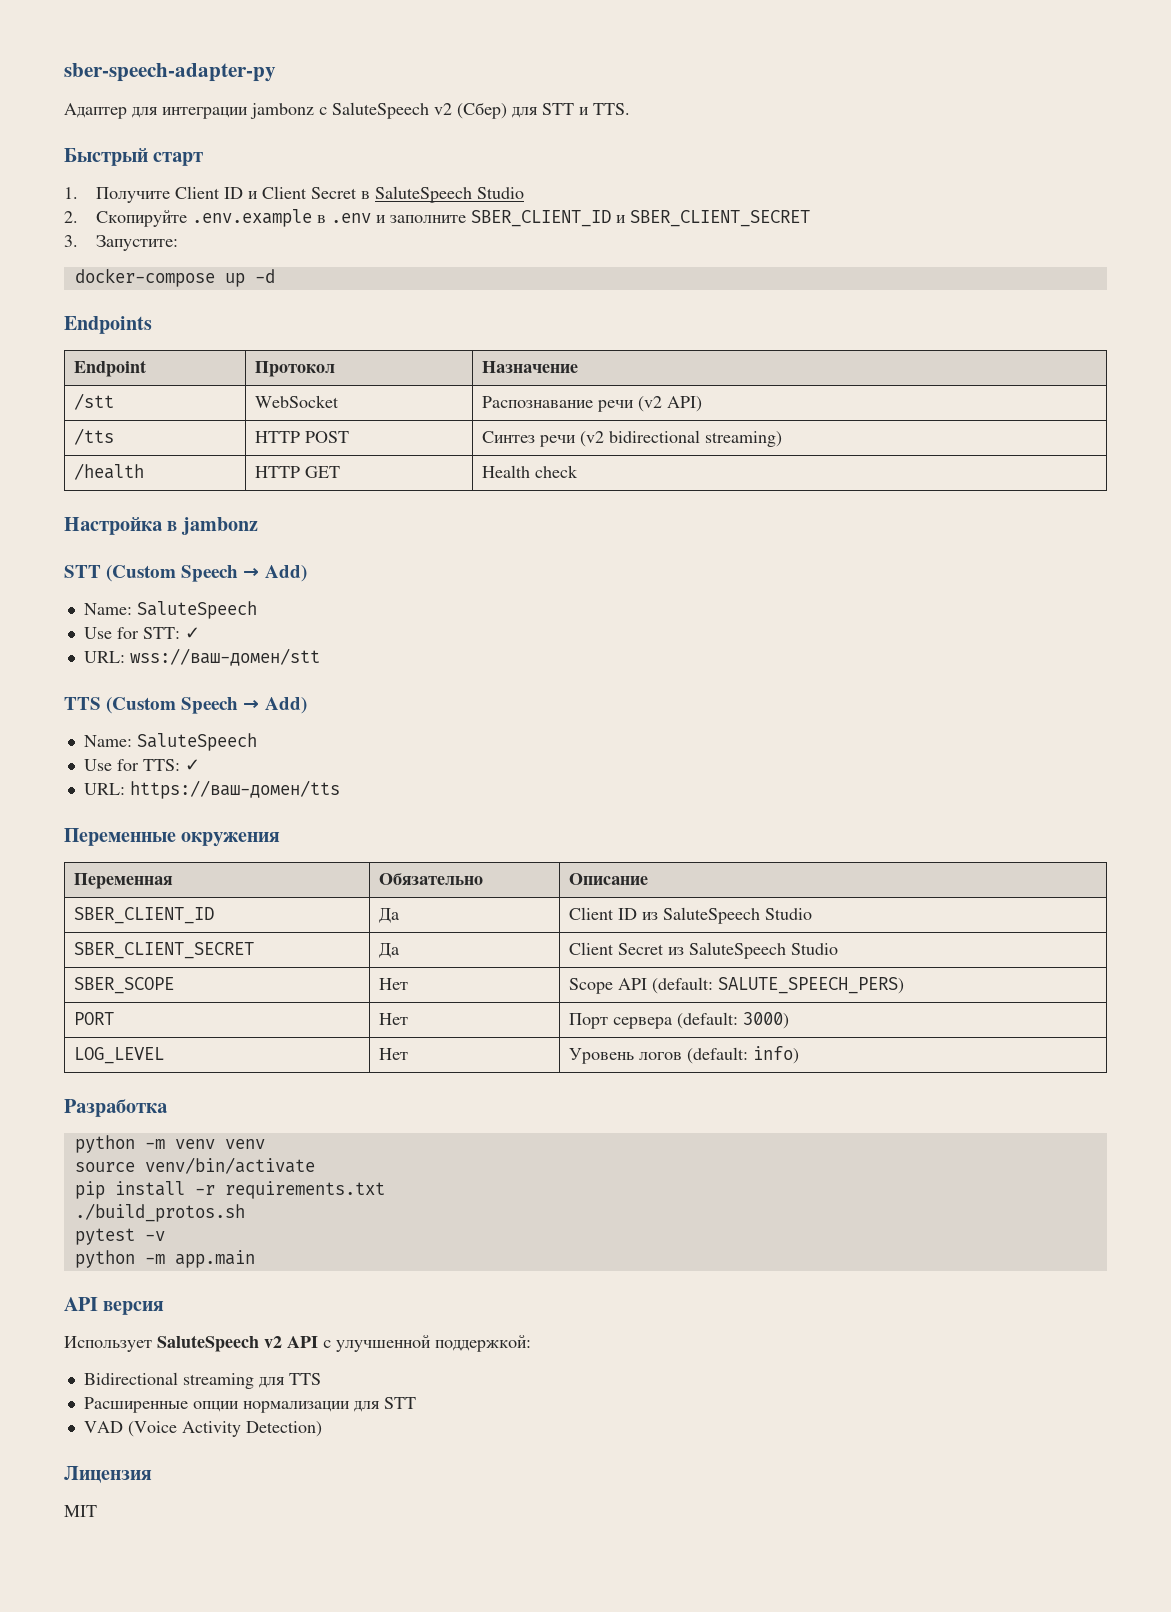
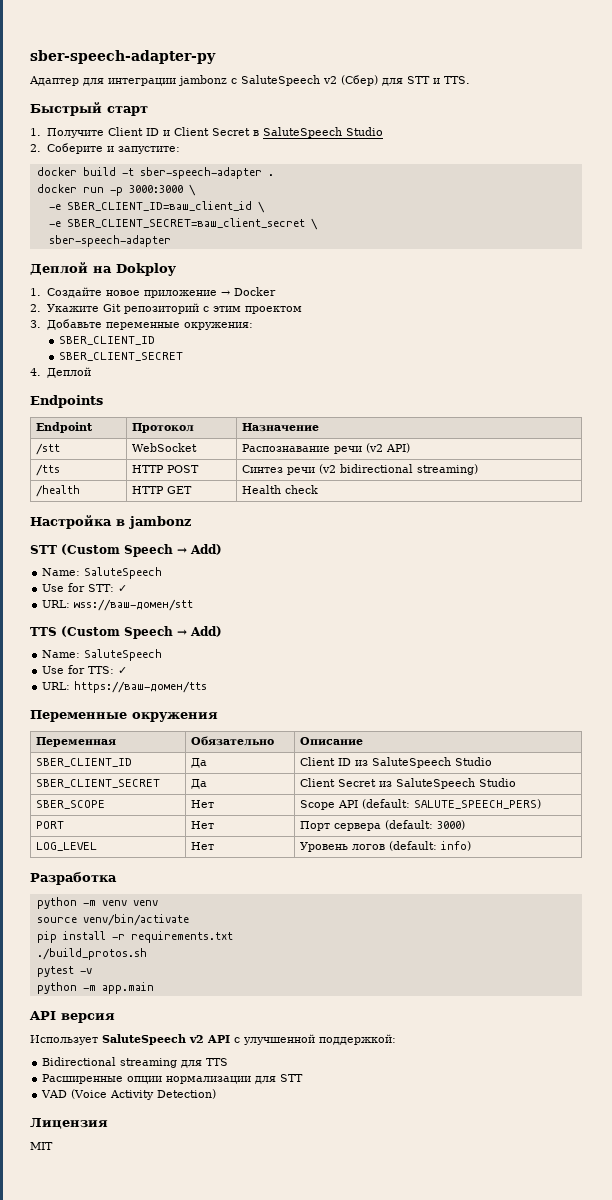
[96,209,627,227] Скопируйте .env.example в .env и заполните SBER_CLIENT_ID и -> [47,143,181,154] [36,167,274,179] [36,184,196,196] [48,201,265,213] [48,218,318,230] [48,235,171,247] [30,262,176,276] [30,287,277,298] [30,303,303,314] [30,319,254,330] [59,336,156,345] Соберите и запустите: // docker build -t sber-speech-adapter . // docker run -p 3000:3000 \ // -e SBER_CLIENT_ID=ваш_client_id \ // -e SBER_CLIENT_SECRET=ваш_client_secret \ // sber-speech-adapter // Деплой на Dokploy // 1. Создайте новое приложение → Docker // 2. Укажите Git репозиторий с этим проектом // 3. Добавьте переменные окружения: // SBER_CLIENT_ID //
[64,235,179,251] [74,268,275,287] 3. Запустите: // docker-compose up -d -> [30,367,92,378] 4. Деплой

